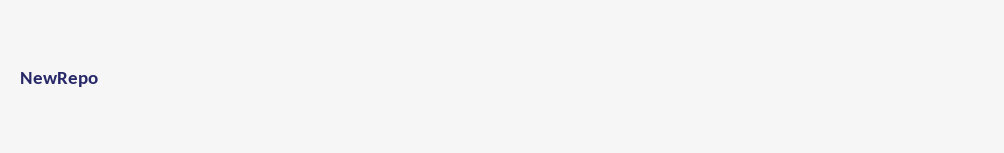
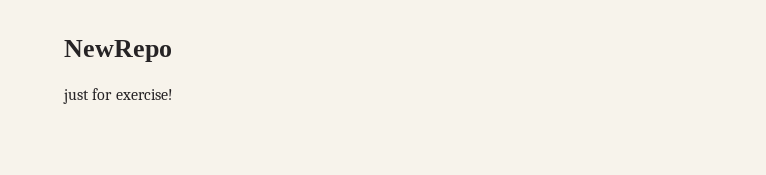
(98, 79) none -> [63,88,173,104] // just for exercise!

